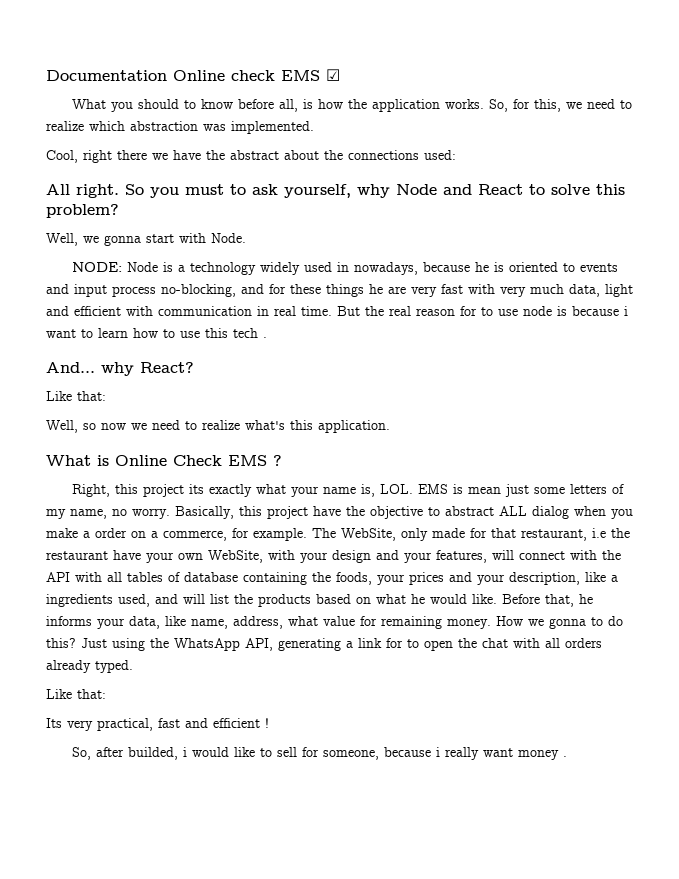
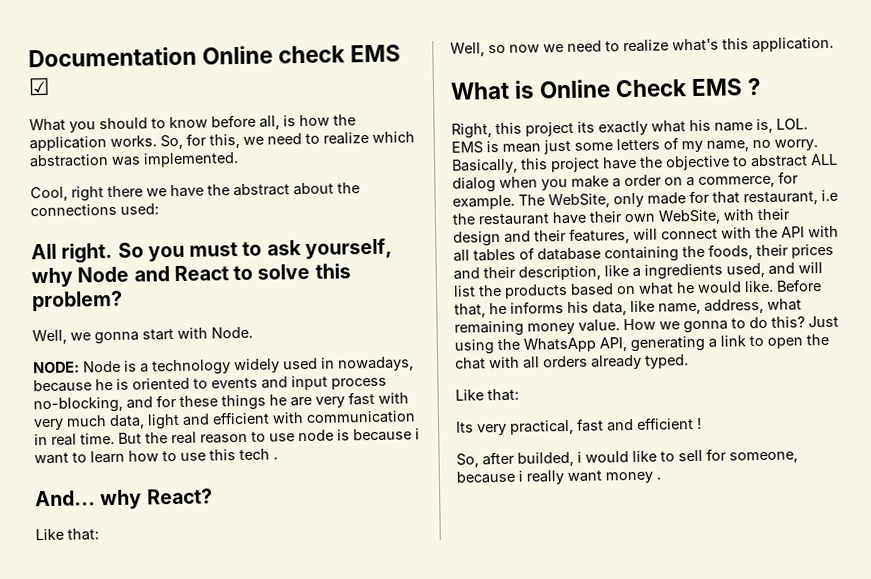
[460,306,477,316] for -> (248, 438) none
[291,486,320,497] your -> [689,119,711,132] his
[146,552,174,563] your -> [589,211,622,223] their
[300,552,328,563] your -> [757,208,790,221] their
[404,552,432,563] your -> [534,229,567,242] their
[377,574,405,585] your -> [756,244,789,257] their
[477,574,505,585] your -> [483,266,516,279] their
[97,618,125,629] your -> [567,301,589,313] his
[323,616,491,629] value for remaining money. -> [454,319,620,337] remaining money value.
[386,638,403,648] for -> (746, 341) none

